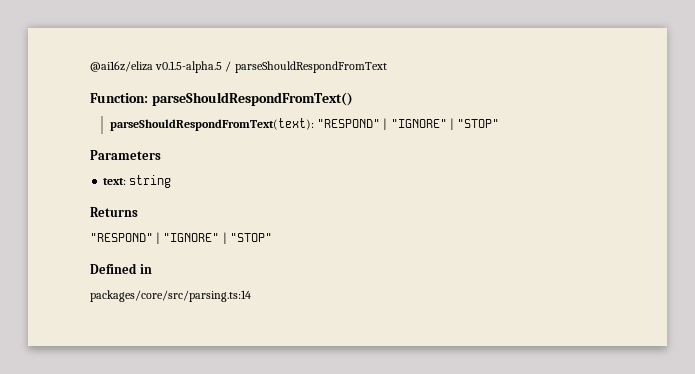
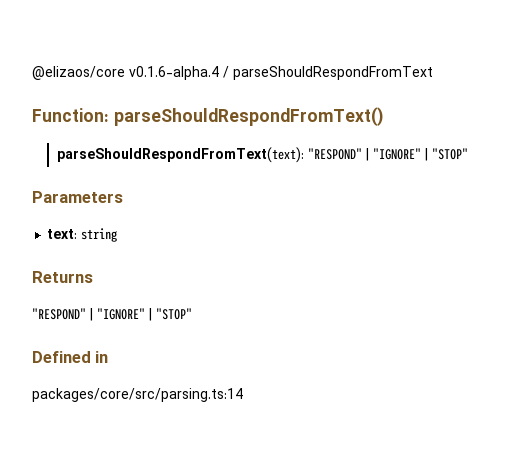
[90,61,223,73] @ai16z/eliza v0.1.5-alpha.5 -> [32,66,219,80] @elizaos/core v0.1.6-alpha.4

